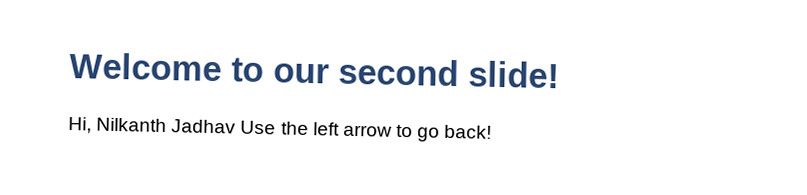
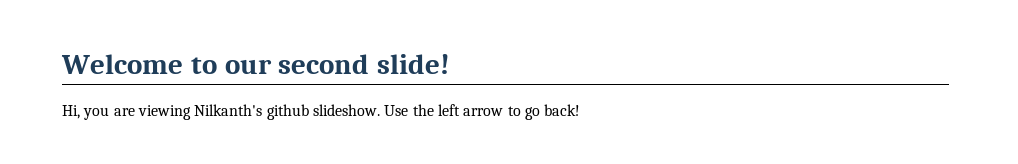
[96,117,237,134] Nilkanth Jadhav -> [83,104,380,120] you are viewing Nilkanth's github slideshow.

